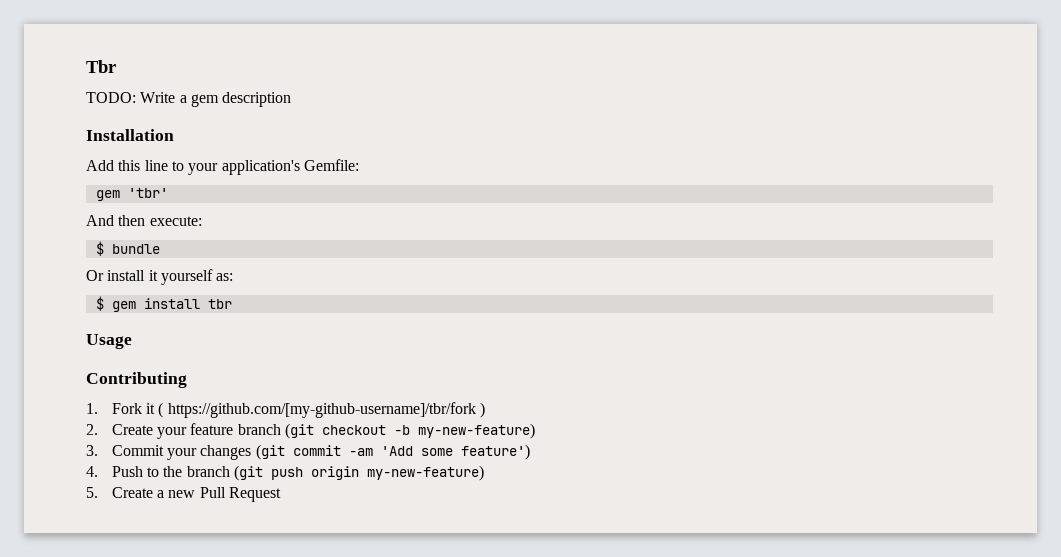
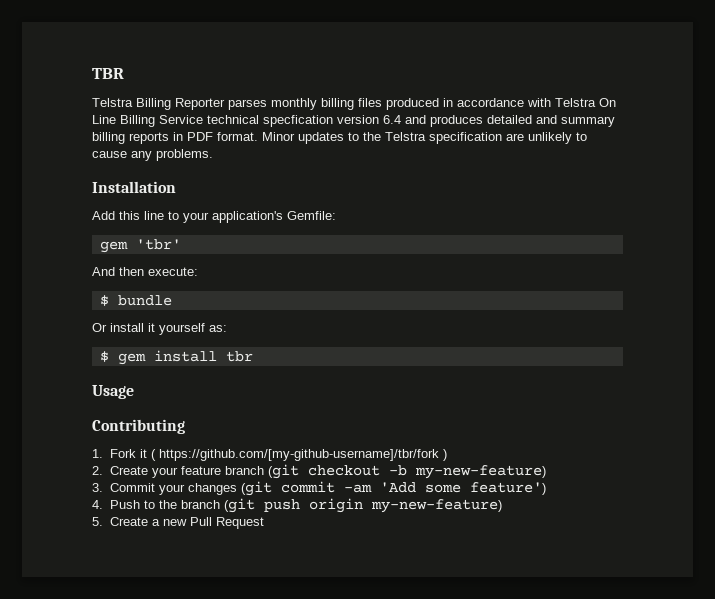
[86,60,116,73] [86,92,292,107] Tbr // TODO: Write a gem description -> [92,68,124,79] [92,98,616,110] [92,115,615,127] [92,132,587,144] [92,149,213,161] TBR // Telstra Billing Reporter parses monthly billing files produced in accordance with Telstra On Line Billing Service technical specfication version 6.4 and produces detailed and summary billing reports in PDF format. Minor updates to the Telstra specification are unlikely to cause any problems.

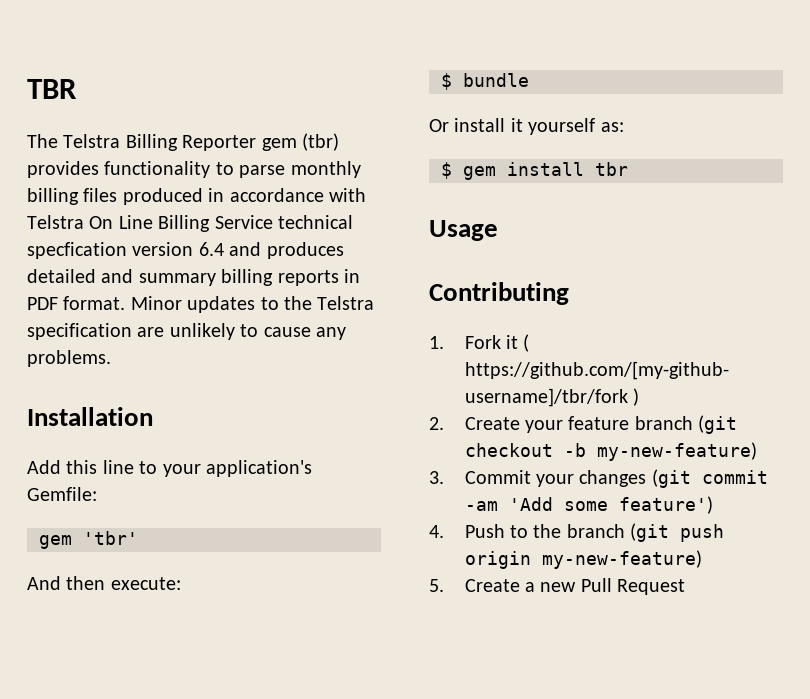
(124, 73) none -> [27,134,58,148] The
[228,99,267,110] parses -> [261,133,339,151] [27,161,286,178] gem (tbr) provides functionality to parse

